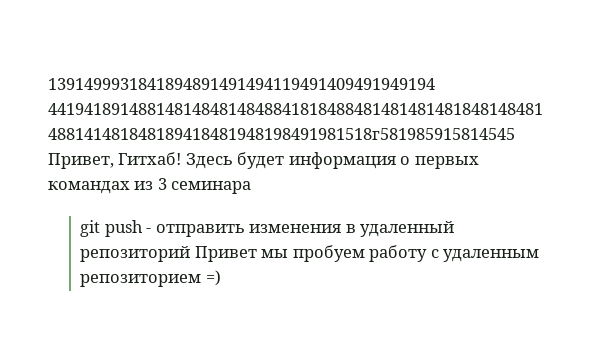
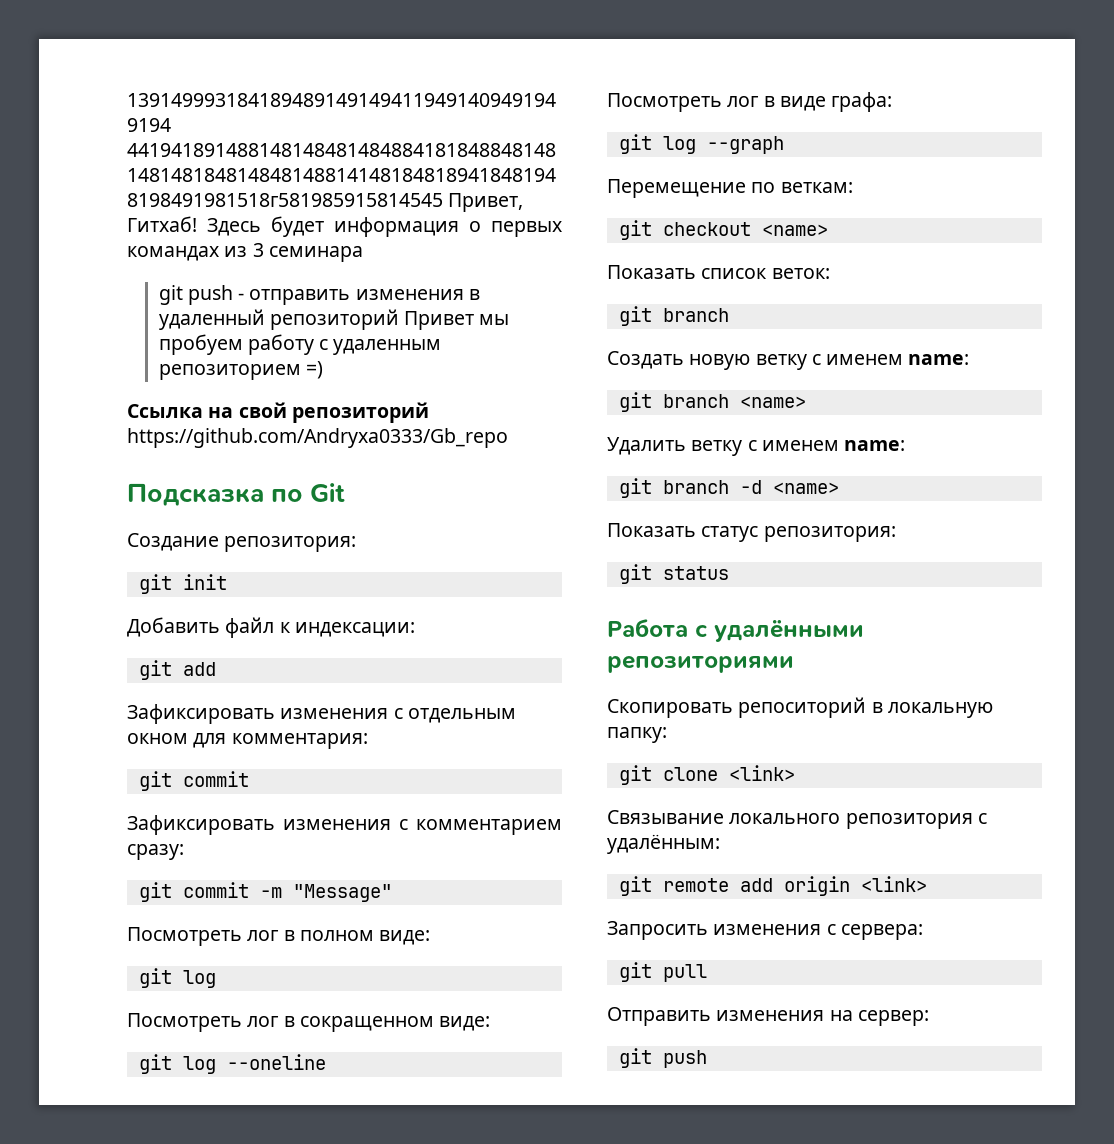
(221, 278) none -> [127,402,429,423] [127,428,508,448] [127,483,346,506] [127,533,357,552] [138,574,227,594] [127,617,415,638] [138,660,216,680] [127,704,516,724] [127,733,368,749] [138,771,249,791] [127,815,562,835] [127,844,184,860] [138,882,392,902] [127,927,431,946] [138,968,216,988] [127,1013,491,1032] [138,1054,326,1074] [607,92,893,112] [618,134,784,154] [607,179,853,198] [618,220,828,240] [607,265,830,279] [618,306,729,326] [607,351,970,370] [618,392,806,412] [607,437,906,456] [618,478,839,498] [607,523,896,542] [618,564,729,584] [607,619,864,642] [607,656,794,673] [607,697,993,718] [607,727,667,743] [618,765,795,785] [607,810,987,829] [607,834,720,854] [618,876,927,896] [607,921,923,940] [618,962,707,982] [607,1007,929,1026] [618,1048,707,1068] // Ссылка на свой репозиторий https://github.com/Andryxa0333/Gb_repo // Подсказка по Git // Создание репозитория: // git init // Добавить файл к индексации: // git add // Зафиксировать изменения с отдельным окном для комментария: // git commit // Зафиксировать изменения с комментарием сразу: // git commit -m "Message" // Посмотреть лог в полном виде: // git log // Посмотреть лог в сокращенном виде: // git log --oneline // Посмотреть лог в виде графа: // git log --graph // Перемещение по веткам: // git checkout <name> // Показать список веток: // git branch // Создать новую ветку с именем name: // git branch <name> // Удалить ветку с именем name: // git branch -d <name> // Показать статус репозитория: // git status // Работа с удалёнными репозиториями // Скопировать репоситорий в локальную папку: // git clone <link> // Связывание локального репозитория с удалённым: // git remote add origin <link> // Запросить изменения с сервера: // git pull // Отправить изменения на сервер: // git push

